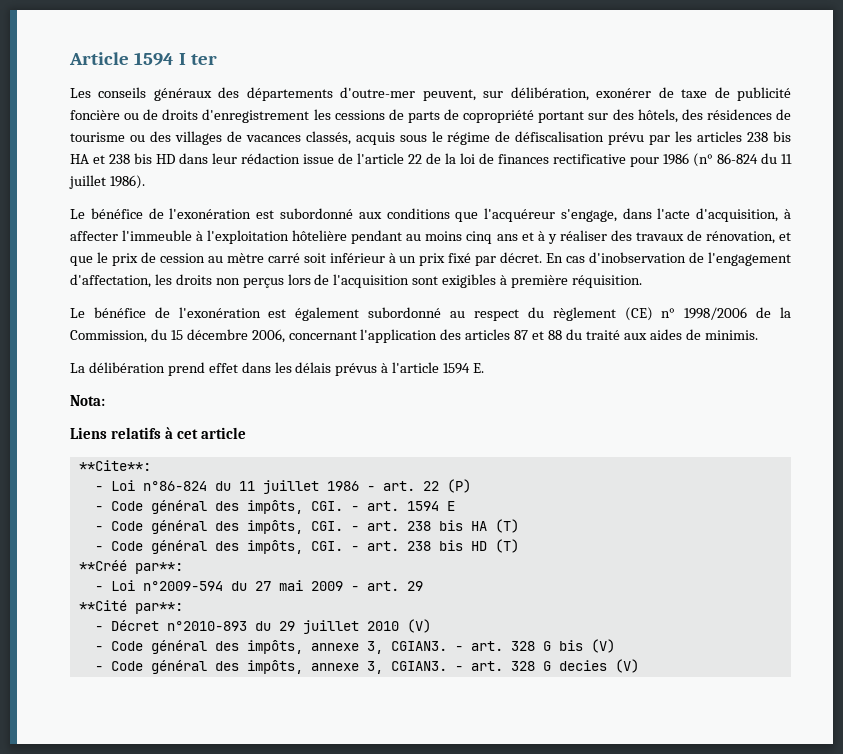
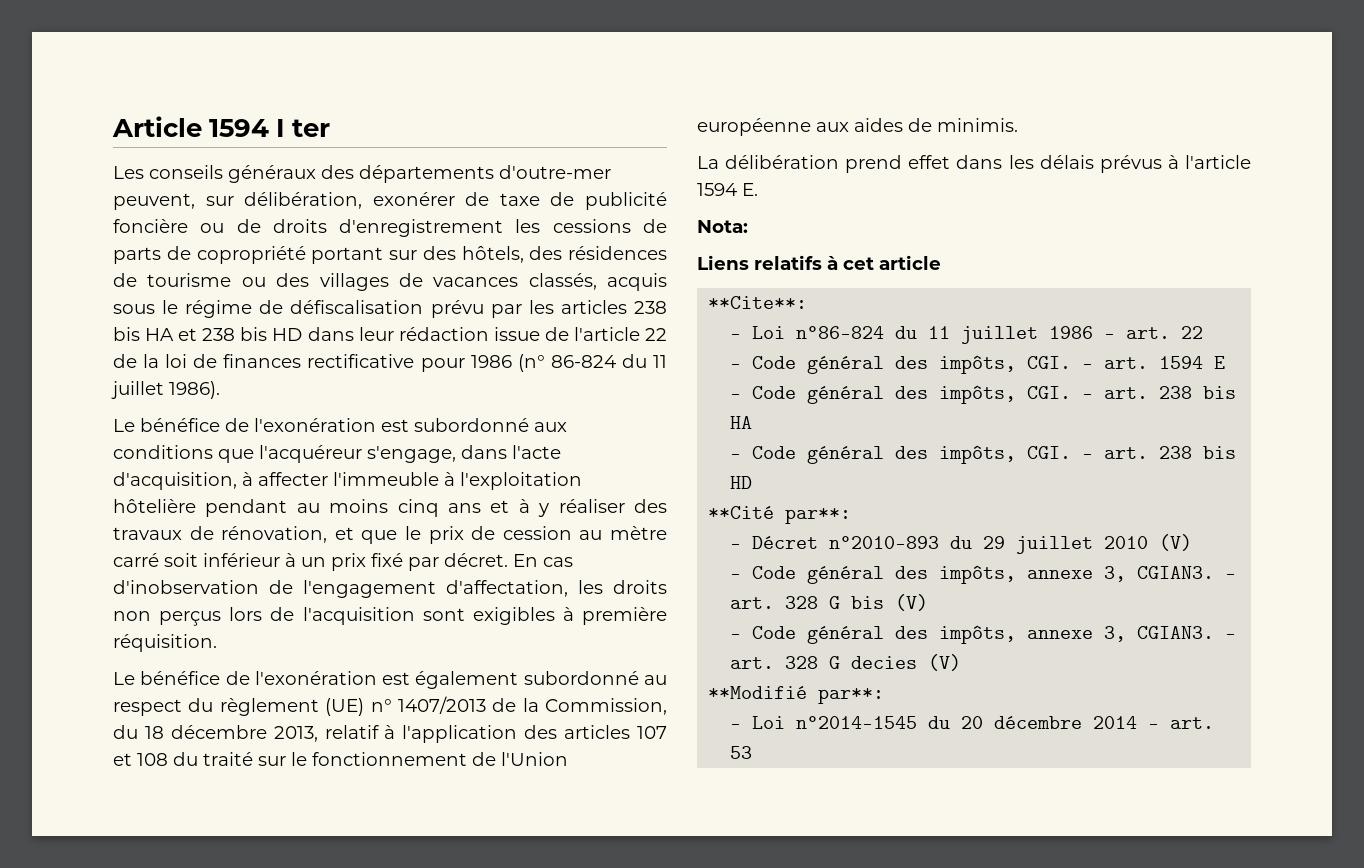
[624,307,748,321] (CE) n° 1998/2006 -> [325,696,486,716] (UE) n° 1407/2013
[170,329,620,343] 15 décembre 2006, concernant l'application des articles 87 et 88 du traité -> [144,725,668,743] [113,752,568,766] [697,118,811,136] 18 décembre 2013, relatif à l'application des articles 107 et 108 du traité sur le fonctionnement de l'Union européenne
[446,479,471,493] (P) -> (1204, 332) none
[494,519,519,533] (T) -> (753, 422) none
[494,539,519,553] [78,560,183,574] [94,580,423,591] (T) // **Créé par**: // - Loi n°2009-594 du 27 mai 2009 - art. 29 -> (753, 482) none
(639, 666) none -> [708,686,885,704] [730,716,1215,729] [730,746,753,759] // **Modifié par**: // - Loi n°2014-1545 du 20 décembre 2014 - art. 53

